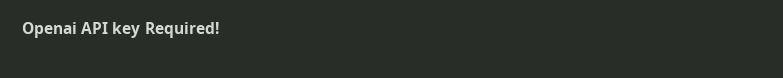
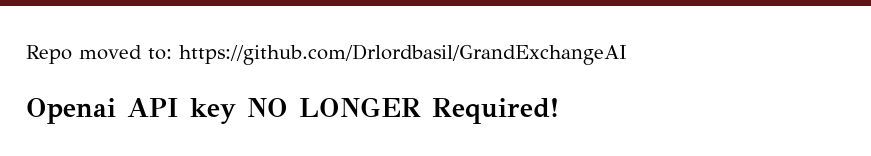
(22, 30) none -> [26,44,627,65] Repo moved to: https://github.com/Drlordbasil/GrandExchangeAI //
(141, 30) none -> [247,97,421,117] NO LONGER

